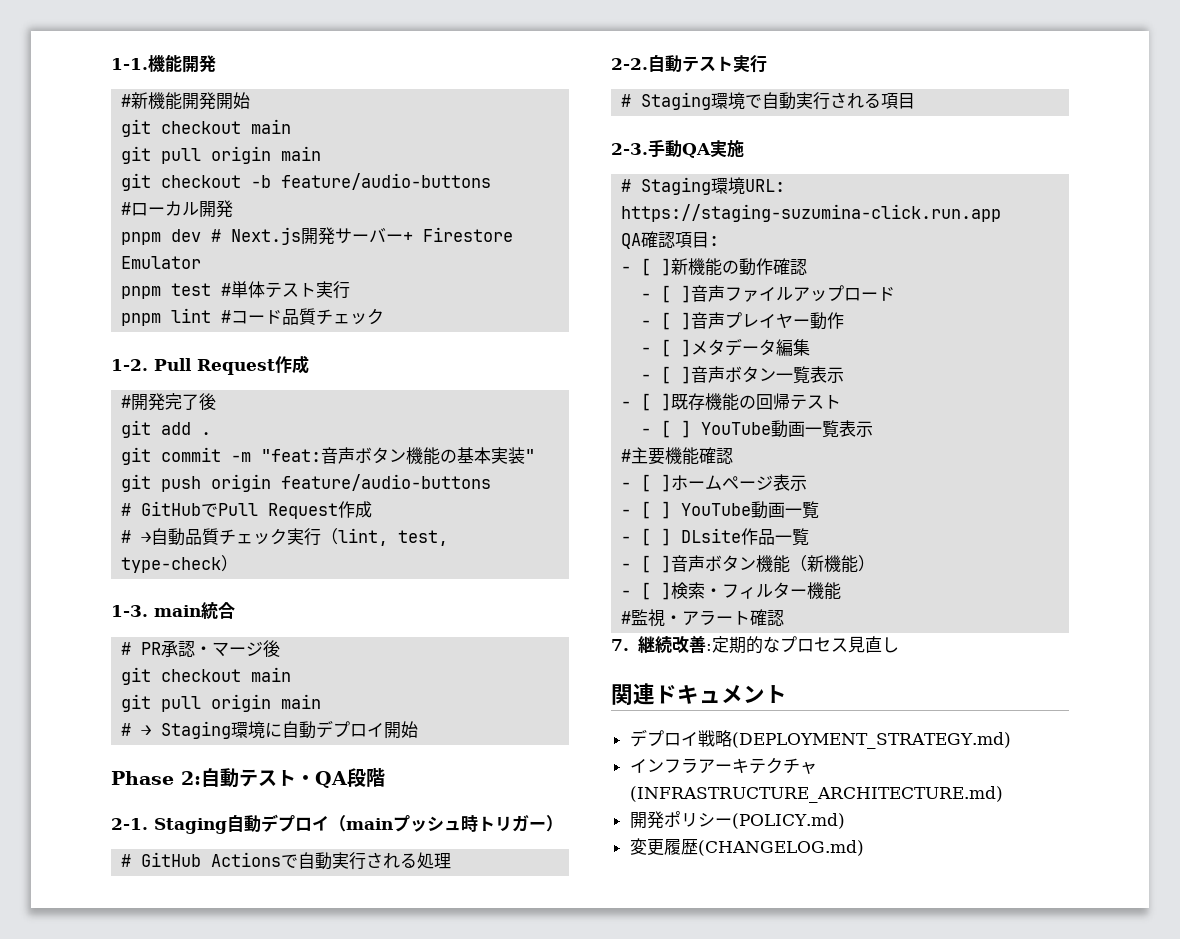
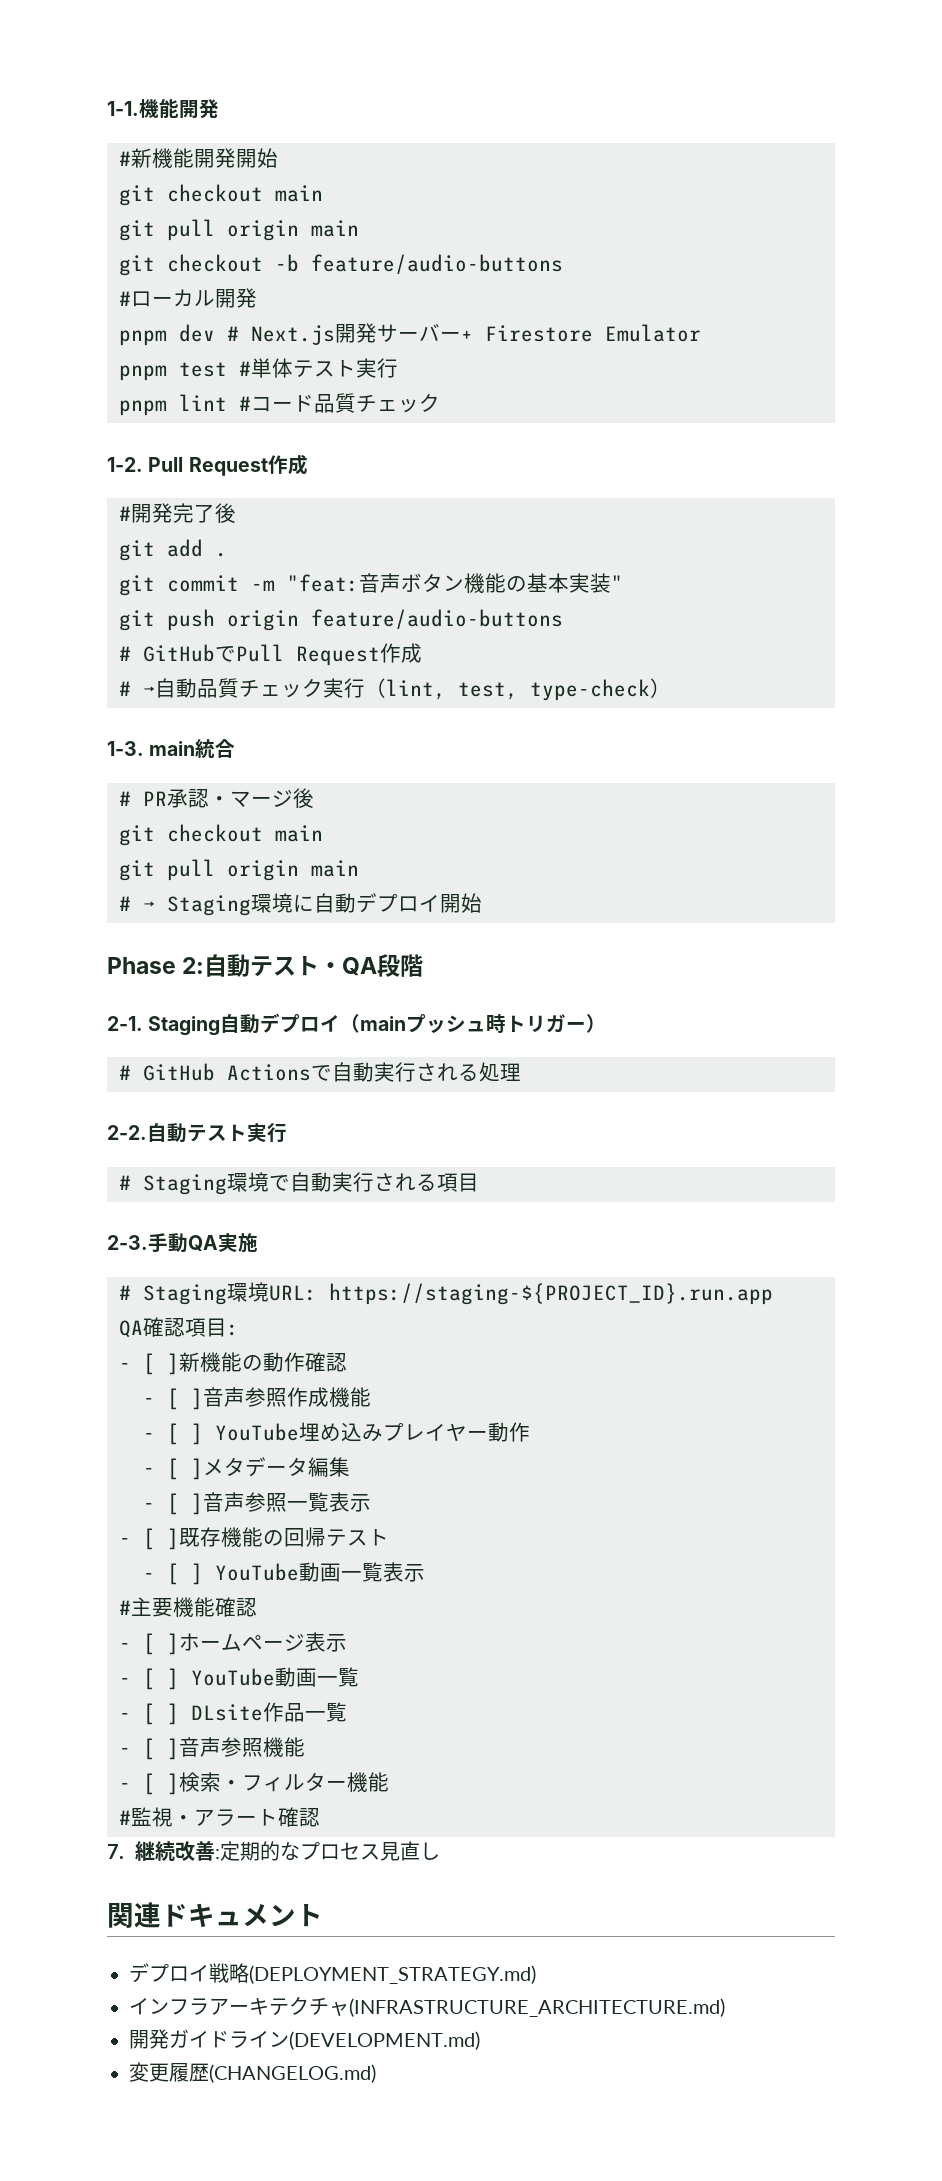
[621,204,1002,222] https://staging-suzumina-click.run.app -> [329,1283,773,1305] https://staging-${PROJECT_ID}.run.app
[725,285,896,302] [641,312,726,330] ファイルアップロード // - [ ]音声 -> [245,1387,371,1407] [143,1422,383,1445] 参照作成機能 // - [ ] YouTube埋め込み
[725,366,777,383] ボタン -> [245,1492,287,1512] 参照
[705,555,876,573] ボタン機能（新機能） -> [221,1737,305,1757] 参照機能
[663,811,845,829] ポリシー(POLICY.md) -> [169,2029,480,2050] ガイドライン(DEVELOPMENT.md)

